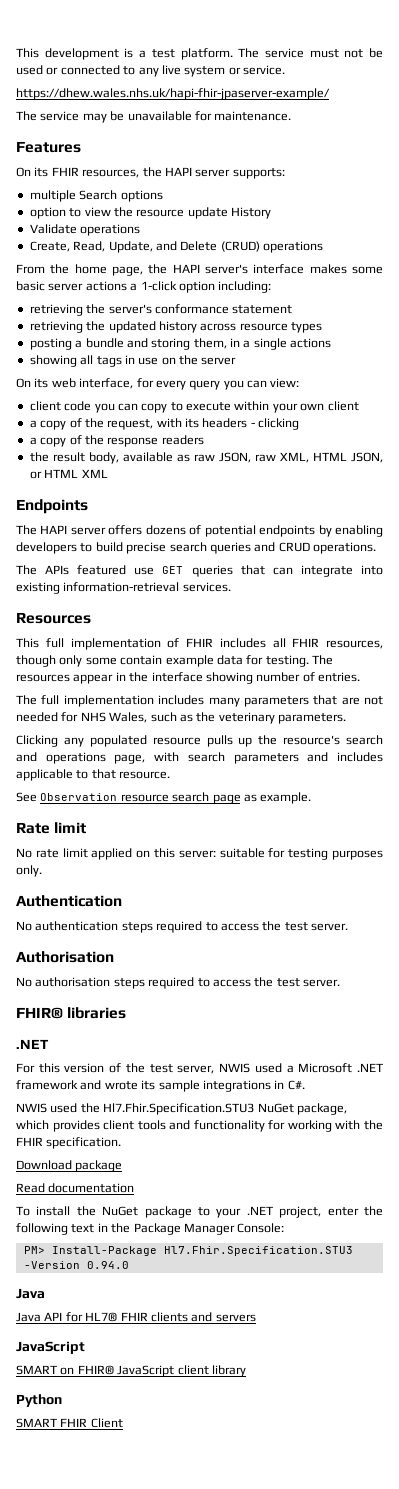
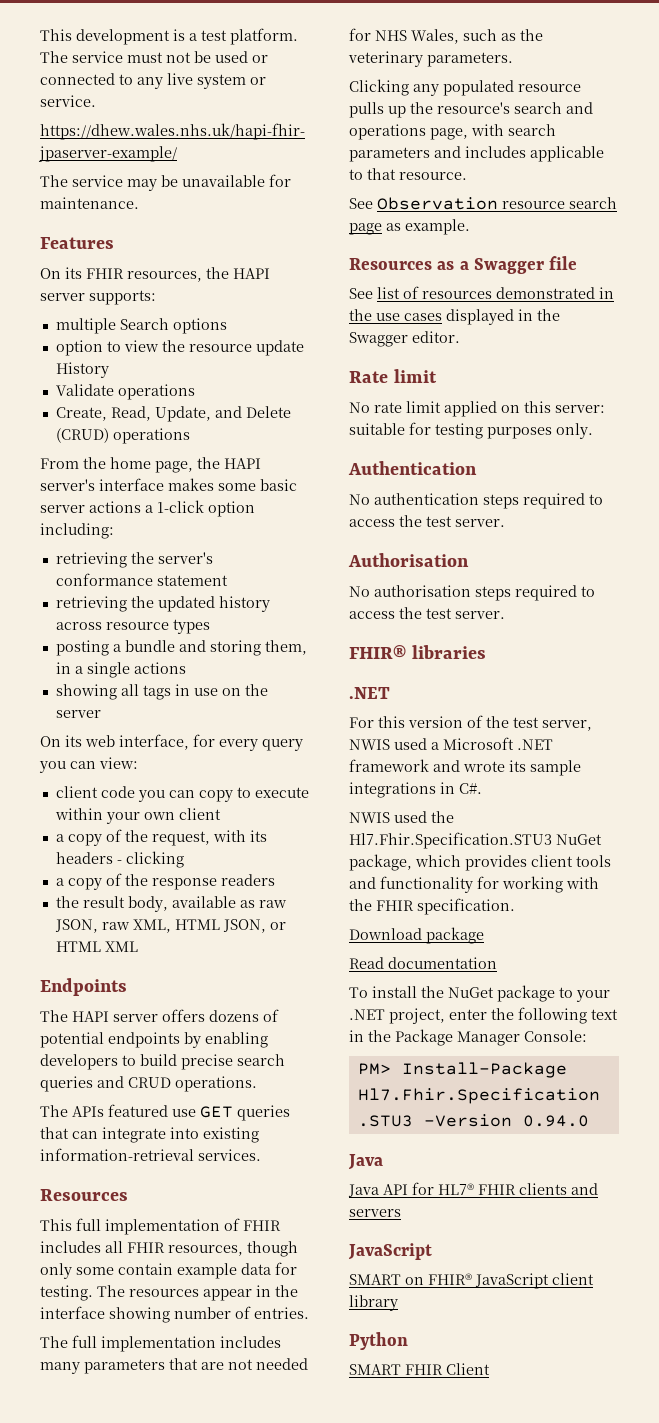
(312, 798) none -> [349,256,578,274] [349,286,614,299] [349,309,560,325] [349,331,460,347] // Resources as a Swagger file // See list of resources demonstrated in the use cases displayed in the Swagger editor.

